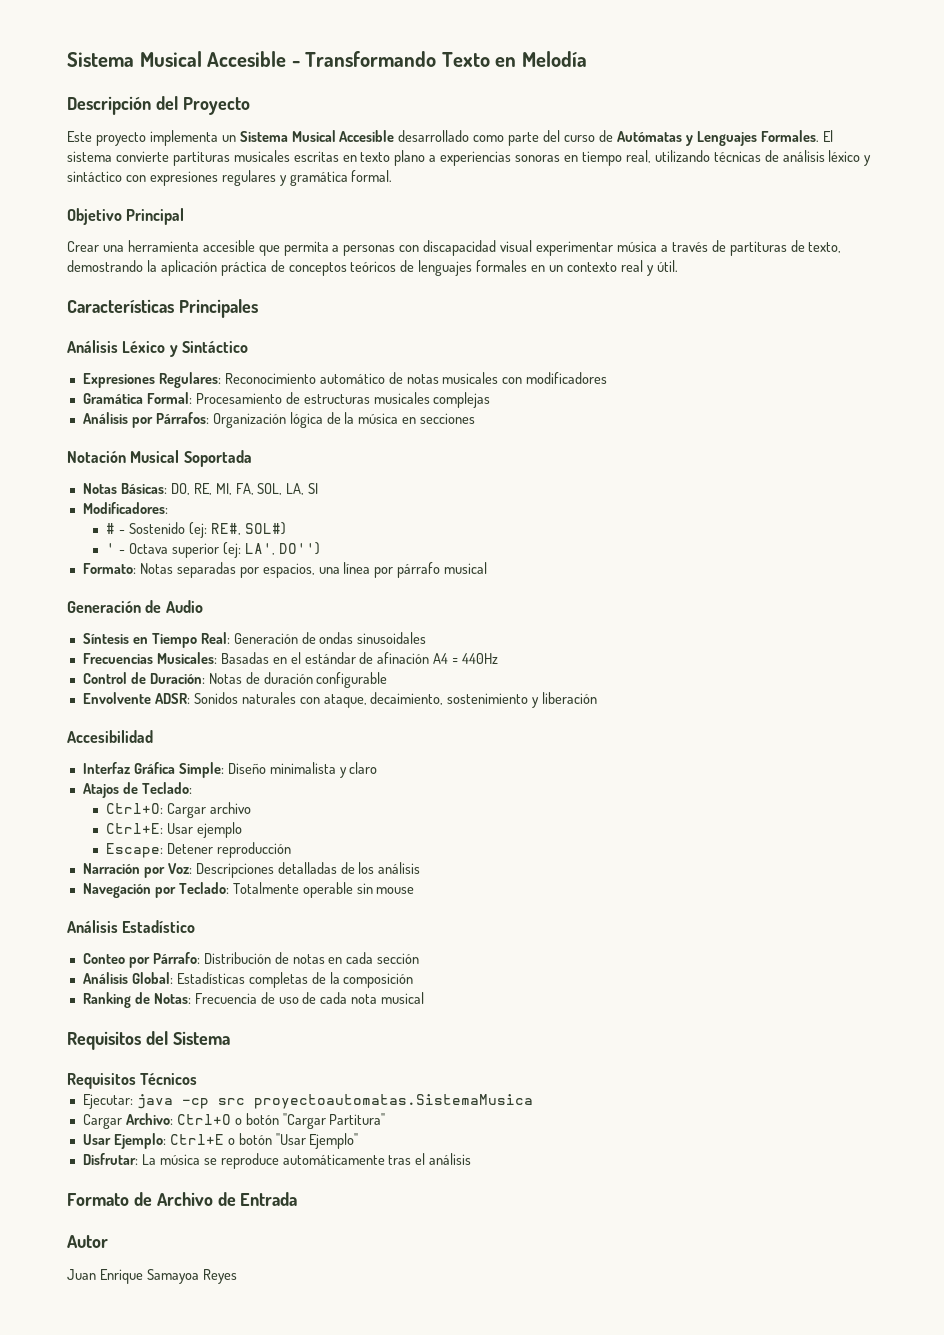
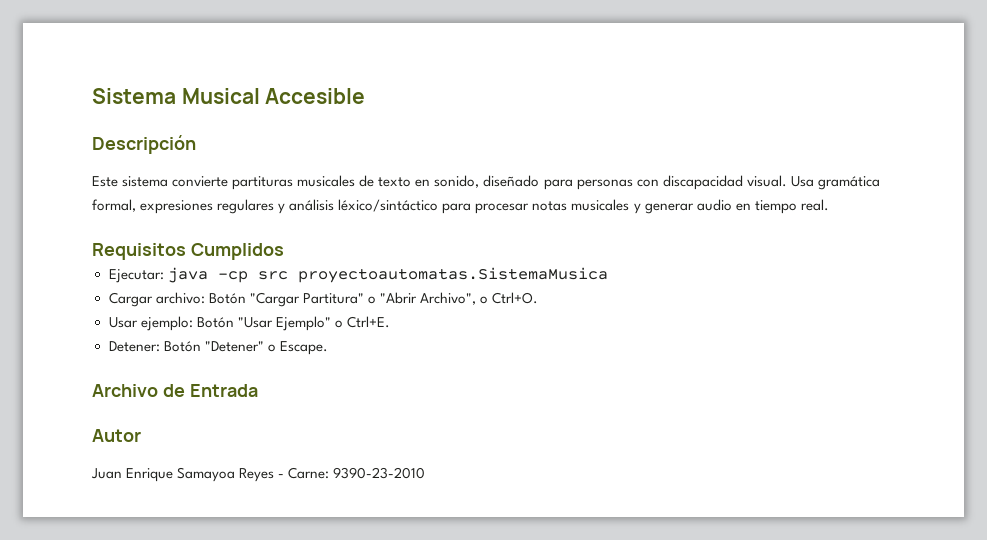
[67,51,587,67] Sistema Musical Accesible - Transformando Texto en Melodía -> [92,88,366,104] Sistema Musical Accesible
[155,96,250,115] del Proyecto -> (196, 144) none
[95,130,833,146] [67,150,872,166] [67,170,393,186] [67,208,185,225] [67,240,842,256] [67,260,678,276] [67,299,258,318] [67,340,248,357] [82,372,608,388] [82,392,491,408] [82,412,476,428] [67,450,252,467] [82,483,319,495] [82,502,168,514] [106,522,286,538] [106,542,320,558] [82,562,488,578] [67,600,203,613] [82,632,427,648] [82,652,499,664] [82,672,388,688] [82,692,598,708] [67,730,153,743] [82,762,378,778] [82,782,192,798] [106,802,252,818] [106,822,243,838] [106,842,292,858] [82,862,421,878] [82,882,415,898] [67,920,196,933] [82,952,420,968] [82,972,414,988] [82,992,425,1008] [67,1031,230,1050] [67,1073,198,1089] proyecto implementa un Sistema Musical Accesible desarrollado como parte del curso de Autómatas y Lenguajes Formales. El sistema convierte partituras musicales escritas en texto plano a experiencias sonoras en tiempo real, utilizando técnicas de análisis léxico y sintáctico con expresiones regulares y gramática formal. // Objetivo Principal // Crear una herramienta accesible que permita a personas con discapacidad visual experimentar música a través de partituras de texto, demostrando la aplicación práctica de conceptos teóricos de lenguajes formales en un contexto real y útil. // Características Principales // Análisis Léxico y Sintáctico // Expresiones Regulares: Reconocimiento automático de notas musicales con modificadores // Gramática Formal: Procesamiento de estructuras musicales complejas // Análisis por Párrafos: Organización lógica de la música en secciones // Notación Musical Soportada // Notas Básicas: DO, RE, MI, FA, SOL, LA, SI // Modificadores: // # - Sostenido (ej: RE#, SOL#) // ' - Octava superior (ej: LA', DO'') // Formato: Notas separadas por espacios, una línea por párrafo musical // Generación de Audio // Síntesis en Tiempo Real: Generación de ondas sinusoidales // Frecuencias Musicales: Basadas en el estándar de afinación A4 = 440Hz // Control de Duración: Notas de duración configurable // Envolvente ADSR: Sonidos naturales con ataque, decaimiento, sostenimiento y liberación // Accesibilidad // Interfaz Gráfica Simple: Diseño minimalista y claro // Atajos de Teclado: // Ctrl+O: Cargar archivo // Ctrl+E: Usar ejemplo // Escape: Detener reproducción // Narración por Voz: Descripciones detalladas de los análisis // Navegación por Teclado: Totalmente operable sin mouse // Análisis Estadístico // Conteo por Párrafo: Distribución de notas en cada sección // Análisis Global: Estadísticas completas de la composición // Ranking de Notas: Frecuencia de uso de cada nota musical // Requisitos del Sistema // Requisitos Técnicos -> [122,175,880,190] [92,199,829,214] [92,243,284,260] sistema convierte partituras musicales de texto en sonido, diseñado para personas con discapacidad visual. Usa gramática formal, expresiones regulares y análisis léxico/sintáctico para procesar notas musicales y generar audio en tiempo real. // Requisitos Cumplidos
[125,1113,386,1129] [82,1133,359,1149] [82,1153,472,1169] [67,1192,152,1206] Archivo: Ctrl+O o botón "Cargar Partitura" // Usar Ejemplo: Ctrl+E o botón "Usar Ejemplo" // Disfrutar: La música se reproduce automáticamente tras el análisis // Formato de -> [155,292,538,307] [108,316,390,331] [108,341,328,355] archivo: Botón "Cargar Partitura" o "Abrir Archivo", o Ctrl+O. // Usar ejemplo: Botón "Usar Ejemplo" o Ctrl+E. // Detener: Botón "Detener" o Escape. //
(237, 1276) none -> [278,467,426,479] - Carne: 9390-23-2010

